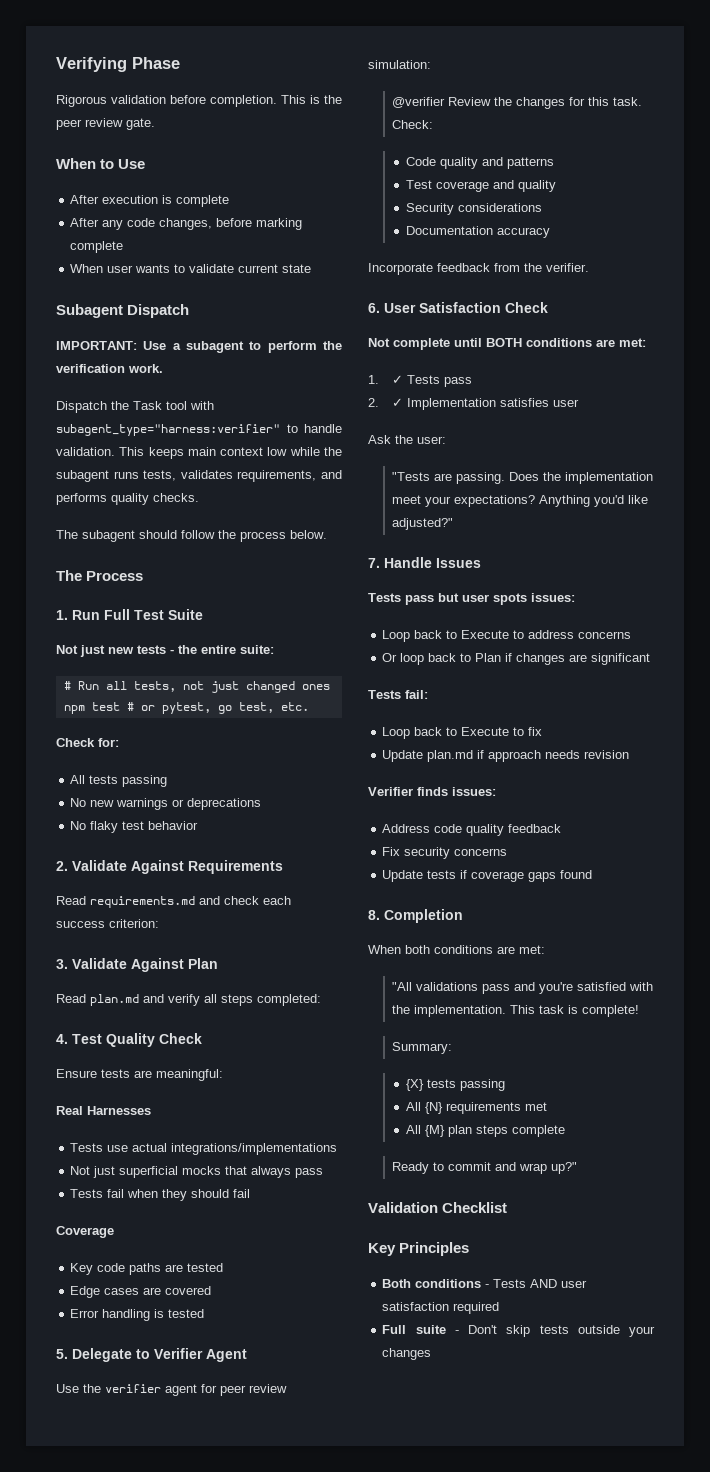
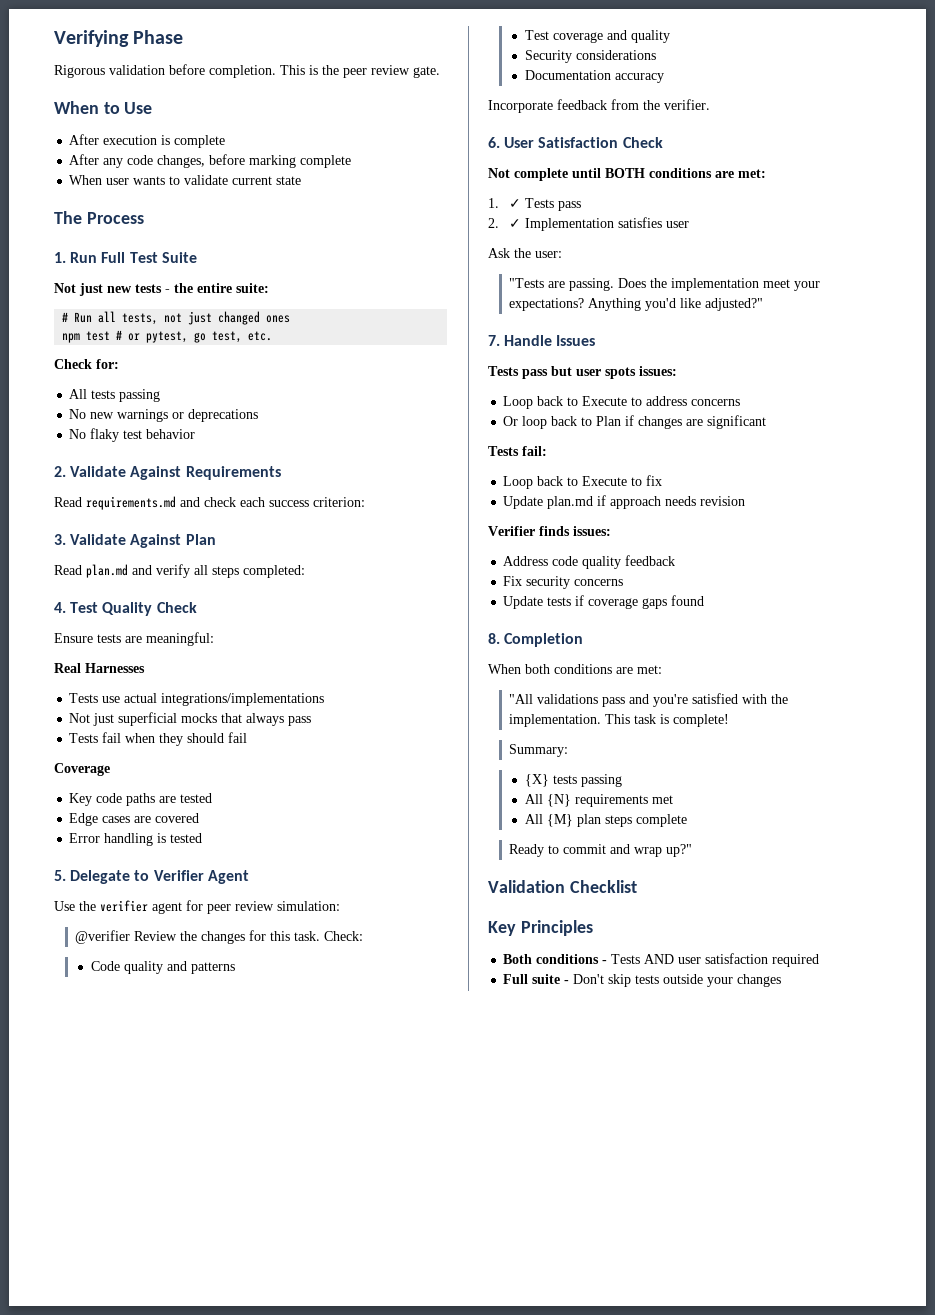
[56,304,190,318] [56,341,342,353] [56,364,163,373] [56,401,214,413] [56,424,342,436] [56,447,342,459] [56,470,342,482] [56,493,199,505] [56,530,327,542] // Subagent Dispatch // IMPORTANT: Use a subagent to perform the verification work. // Dispatch the Task tool with subagent_type="harness:verifier" to handle validation. This keeps main context low while the subagent runs tests, validates requirements, and performs quality checks. // The subagent should follow the process below. -> (302, 180) none

